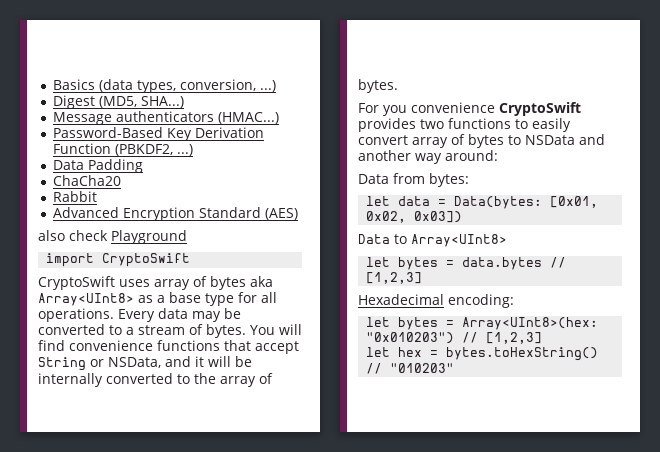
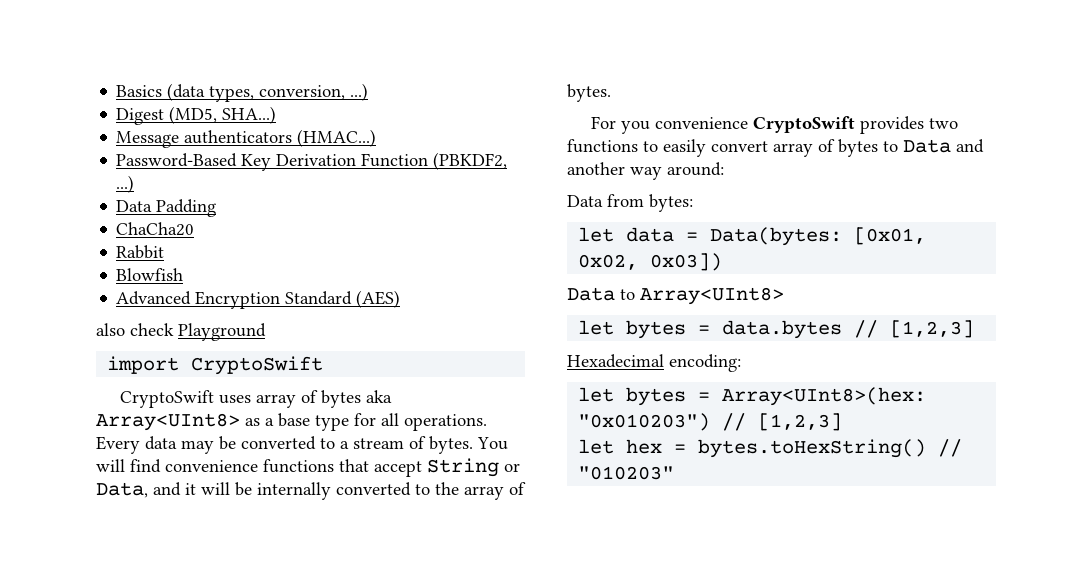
(97, 196) none -> [116,268,184,281] // Blowfish
[108,357,161,368] NSData, -> [96,482,148,498] Data,
[525,135,575,145] NSData -> [903,139,951,153] Data

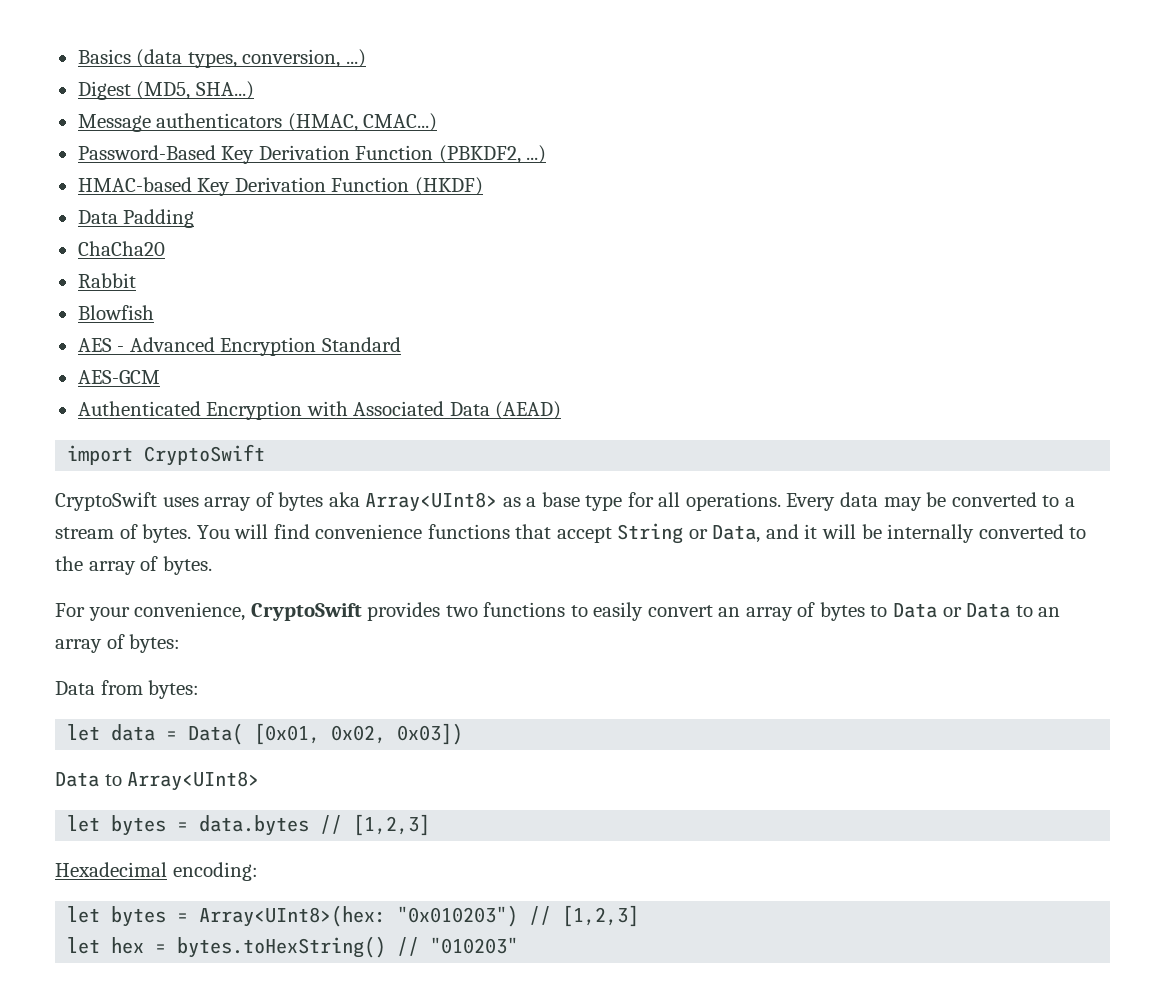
[297,129,377,147] (HMAC...) -> [287,113,438,132] (HMAC, CMAC...)
(135, 184) none -> [77,177,483,196] // HMAC-based Key Derivation Function (HKDF)
(184, 274) none -> [77,338,125,352] AES -
[356,290,401,308] [96,323,266,341] (AES) // also check Playground -> [77,370,160,384] [77,401,562,420] // AES-GCM // Authenticated Encryption with Associated Data (AEAD)
[621,117,749,134] you convenience -> [88,602,246,621] your convenience,
(768, 146) none -> [718,607,741,617] an
[956,139,984,153] [567,162,724,180] and another way around: -> [942,603,1061,618] [55,634,181,653] or Data to an array of bytes:
[710,227,843,246] Data(bytes: -> [188,723,244,745] Data(

